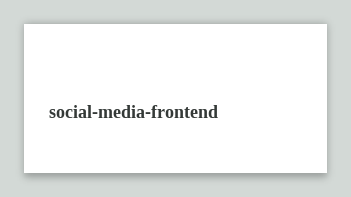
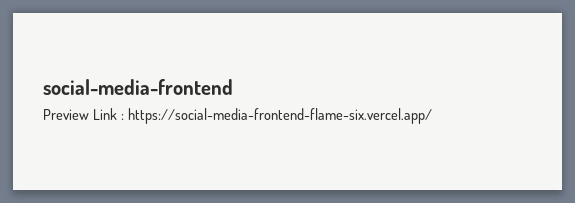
(218, 111) none -> [43,108,432,124] // Preview Link : https://social-media-frontend-flame-six.vercel.app/

